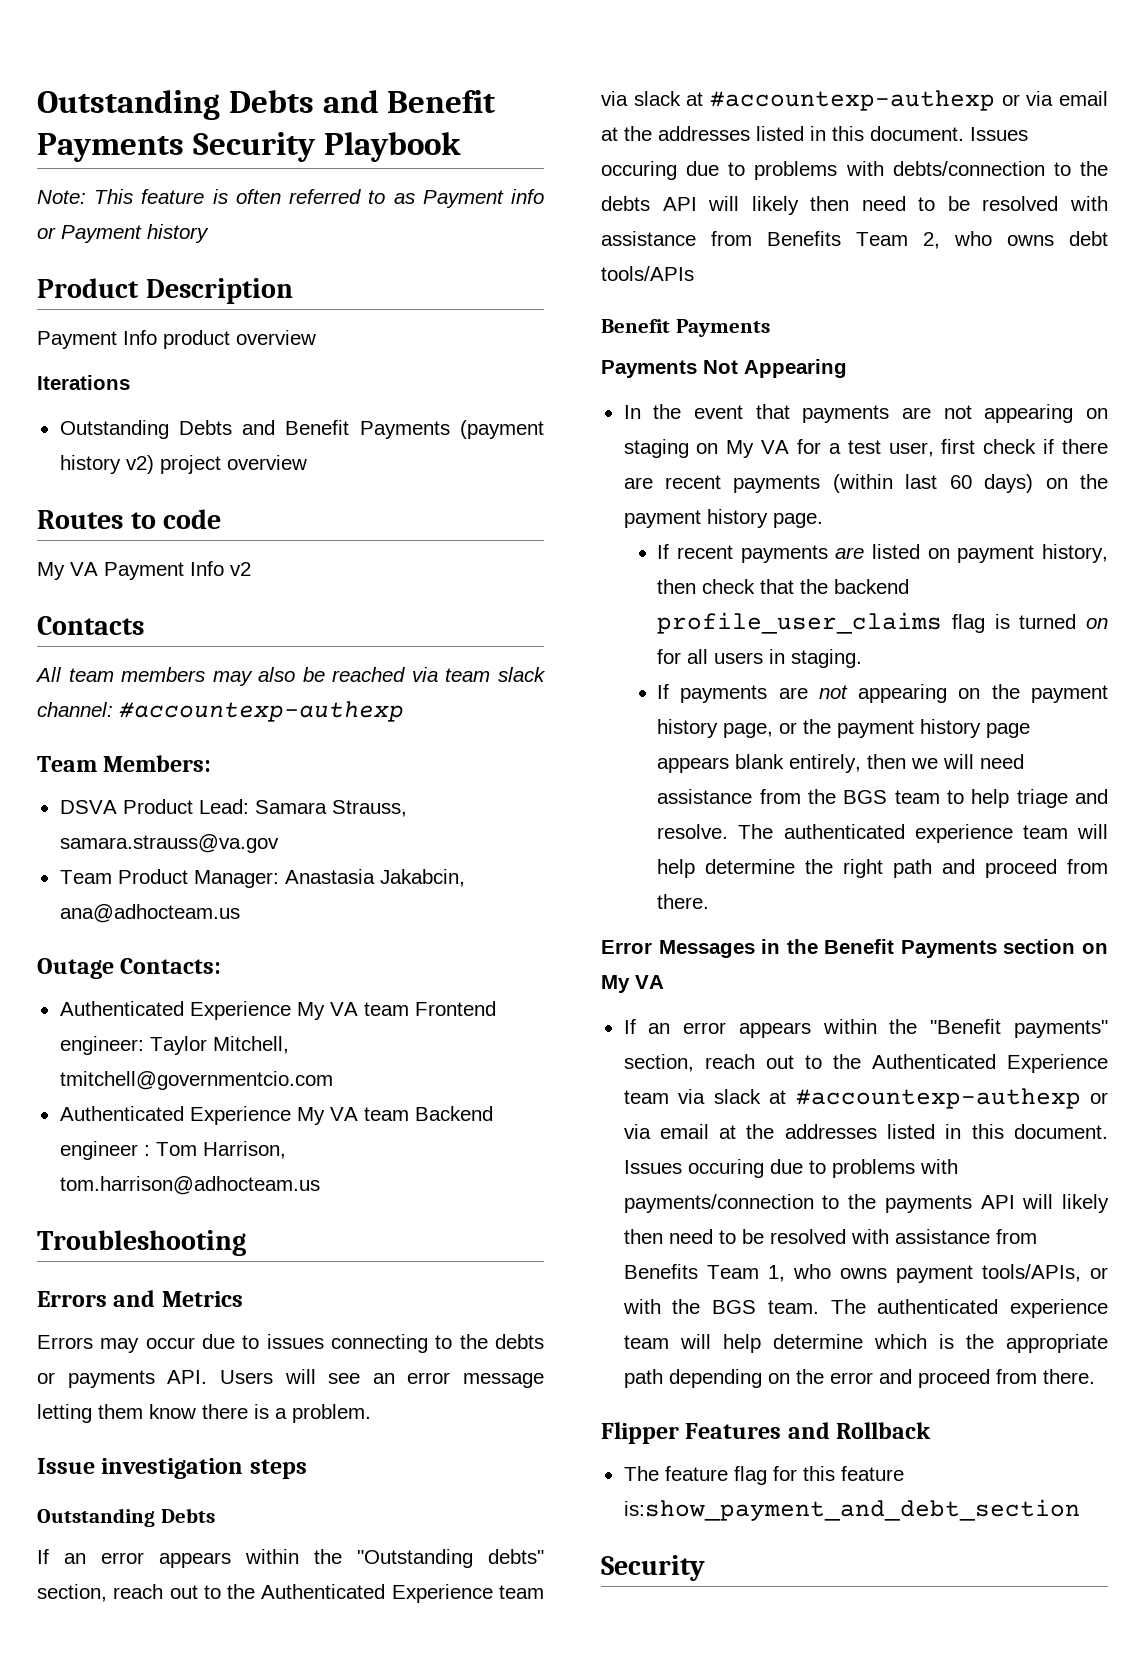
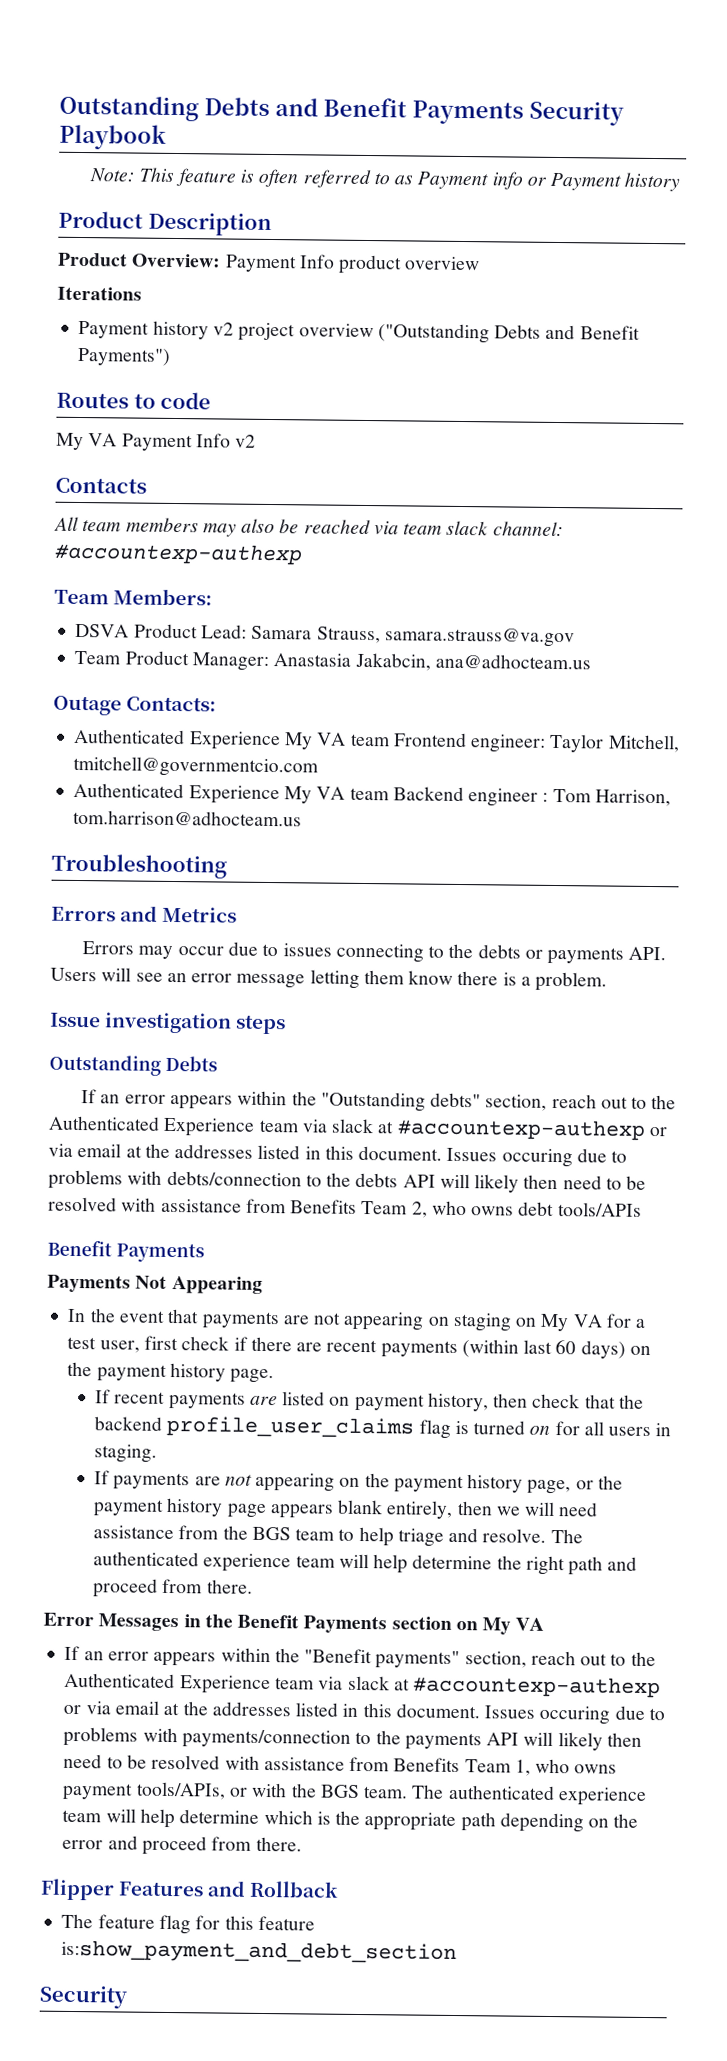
(293, 291) none -> [57,252,222,268] Product Overview:
[59,420,544,439] [59,455,307,474] Outstanding Debts and Benefit Payments (payment history v2) project overview -> [78,320,640,344] [77,347,172,366] Payment history v2 project overview ("Outstanding Debts and Benefit Payments")

